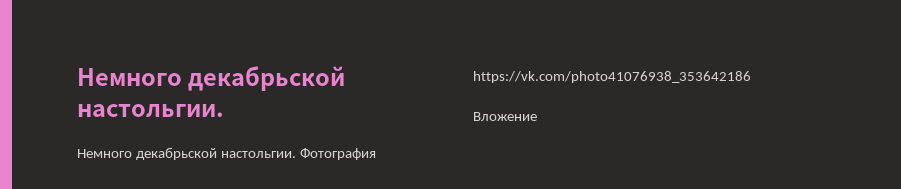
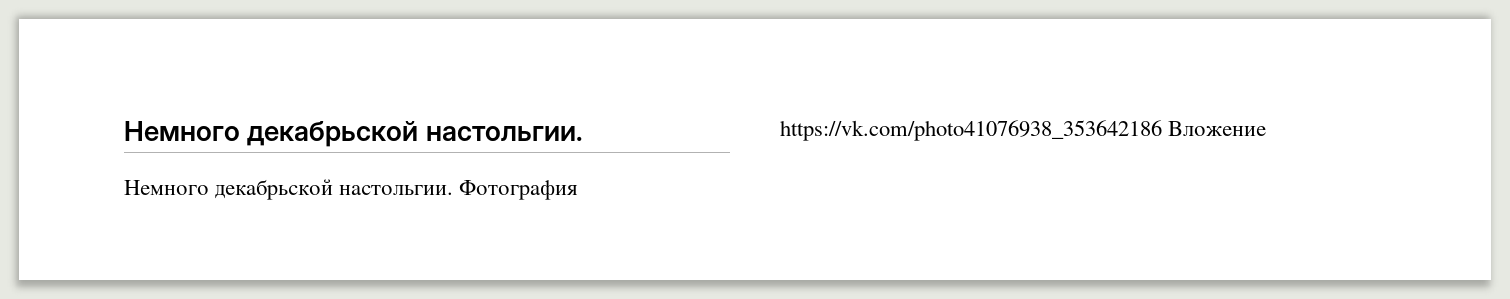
(751, 77) // -> (1162, 130) none

